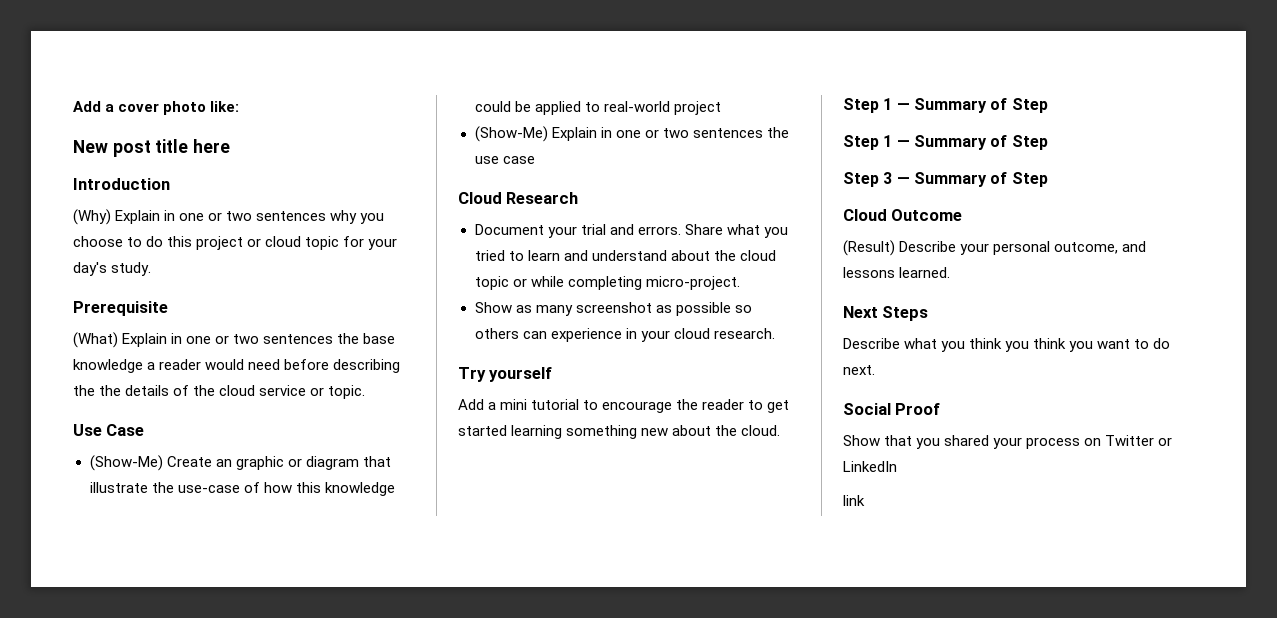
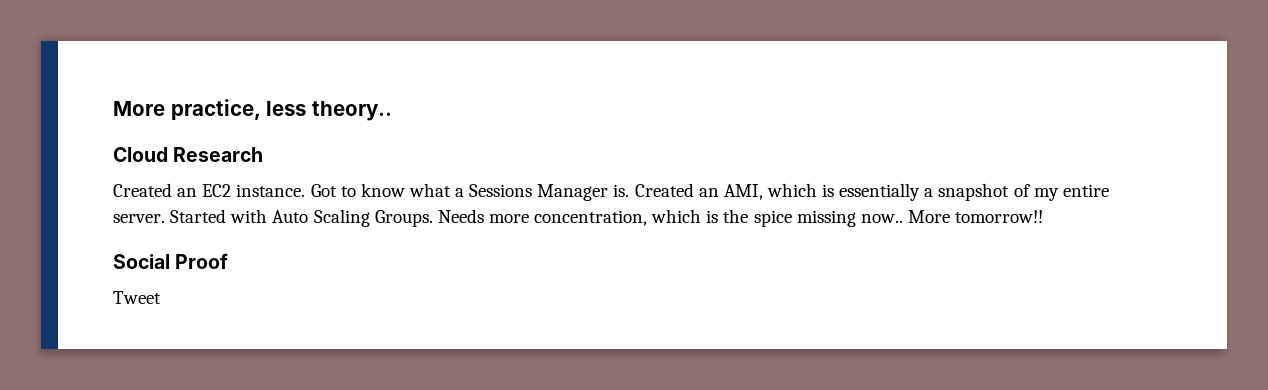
[73,101,240,115] [73,139,231,157] [73,178,170,190] [73,209,385,225] [73,236,398,250] [73,262,152,276] [73,301,168,316] [73,332,396,348] [73,359,401,373] [73,385,366,399] [73,424,145,436] [89,455,391,471] [89,482,395,496] [474,101,721,115] [474,126,789,142] [474,156,535,164] [458,192,579,204] [474,224,788,238] [474,250,776,261] [474,276,740,290] [474,302,752,316] [474,328,775,342] [458,367,553,382] [458,399,790,413] [458,425,781,439] [843,98,1048,113] [843,135,1048,150] [843,172,1048,187] [843,209,963,221] [843,240,1147,256] [843,267,951,278] [843,306,929,321] [843,338,1171,352] [843,365,875,375] [843,403,941,415] [843,435,1173,449] [843,461,897,472] [843,495,865,506] Add a cover photo like: // New post title here // Introduction // (Why) Explain in one or two sentences why you choose to do this project or cloud topic for your day's study. // Prerequisite // (What) Explain in one or two sentences the base knowledge a reader would need before describing the the details of the cloud service or topic. // Use Case // (Show-Me) Create an graphic or diagram that illustrate the use-case of how this knowledge could be applied to real-world project // (Show-Me) Explain in one or two sentences the use case // Cloud Research // Document your trial and errors. Share what you tried to learn and understand about the cloud topic or while completing micro-project. // Show as many screenshot as possible so others can experience in your cloud research. // Try yourself // Add a mini tutorial to encourage the reader to get started learning something new about the cloud. // Step 1 — Summary of Step // Step 1 — Summary of Step // Step 3 — Summary of Step // Cloud Outcome // (Result) Describe your personal outcome, and lessons learned. // Next Steps // Describe what you think you think you want to do next. // Social Proof // Show that you shared your process on Twitter or LinkedIn // link -> [113,99,392,121] [113,147,264,162] [113,183,1109,201] [113,209,1044,227] [113,253,229,269] [113,291,161,304] More practice, less theory.. // Cloud Research // Created an EC2 instance. Got to know what a Sessions Manager is. Created an AMI, which is essentially a snapshot of my entire server. Started with Auto Scaling Groups. Needs more concentration, which is the spice missing now.. More tomorrow!! // Social Proof // Tweet

